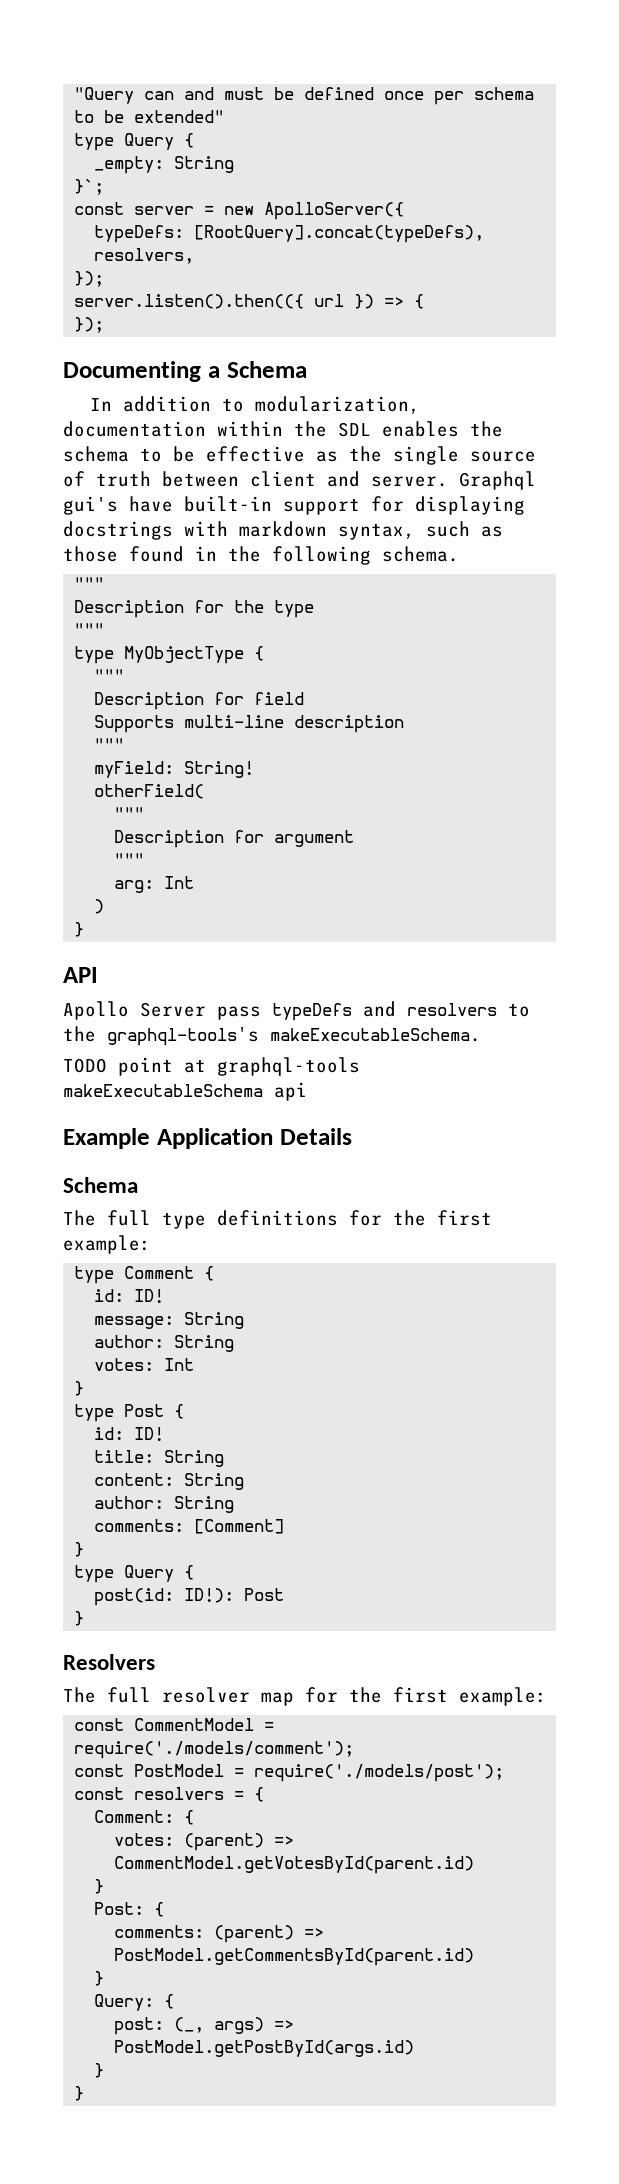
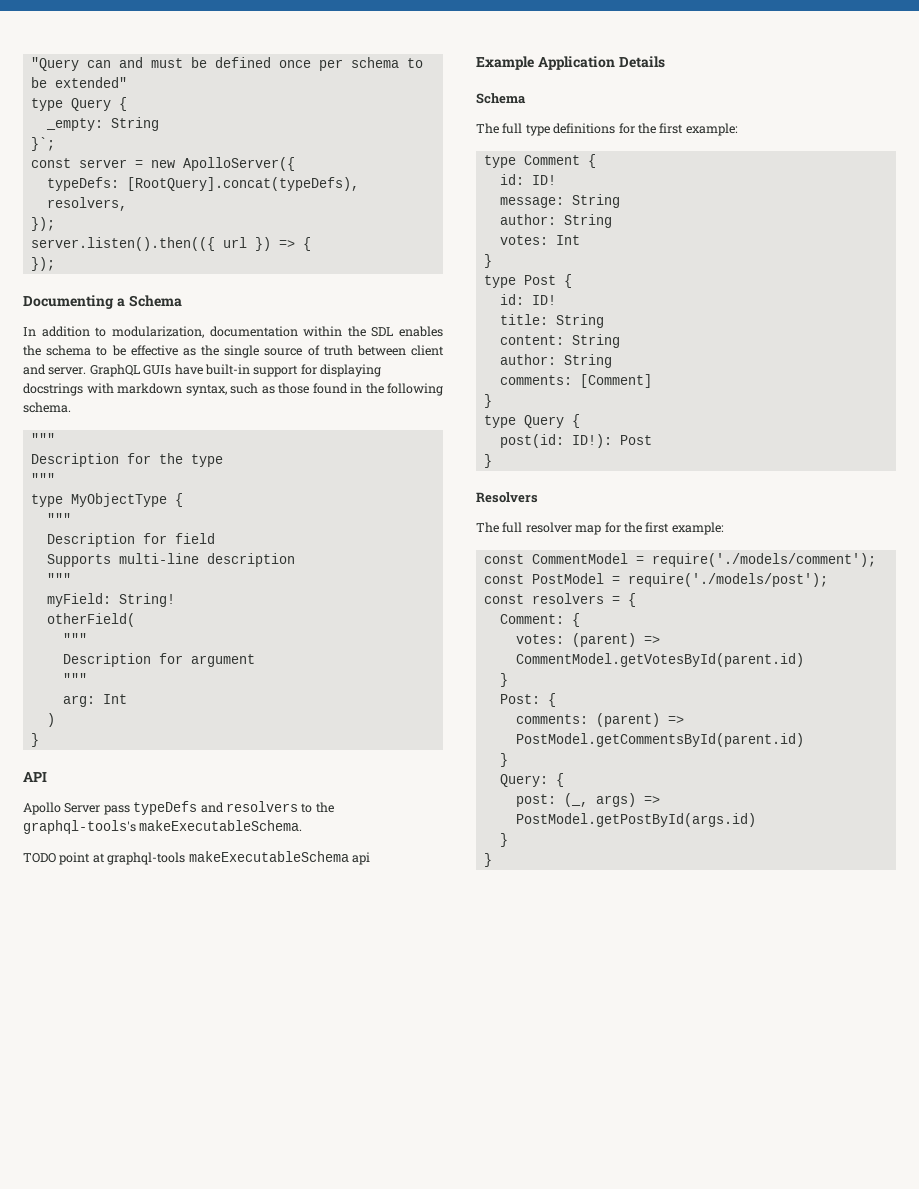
[459,471,536,490] [63,496,118,515] Graphql gui's -> [89,364,172,377] GraphQL GUIs

